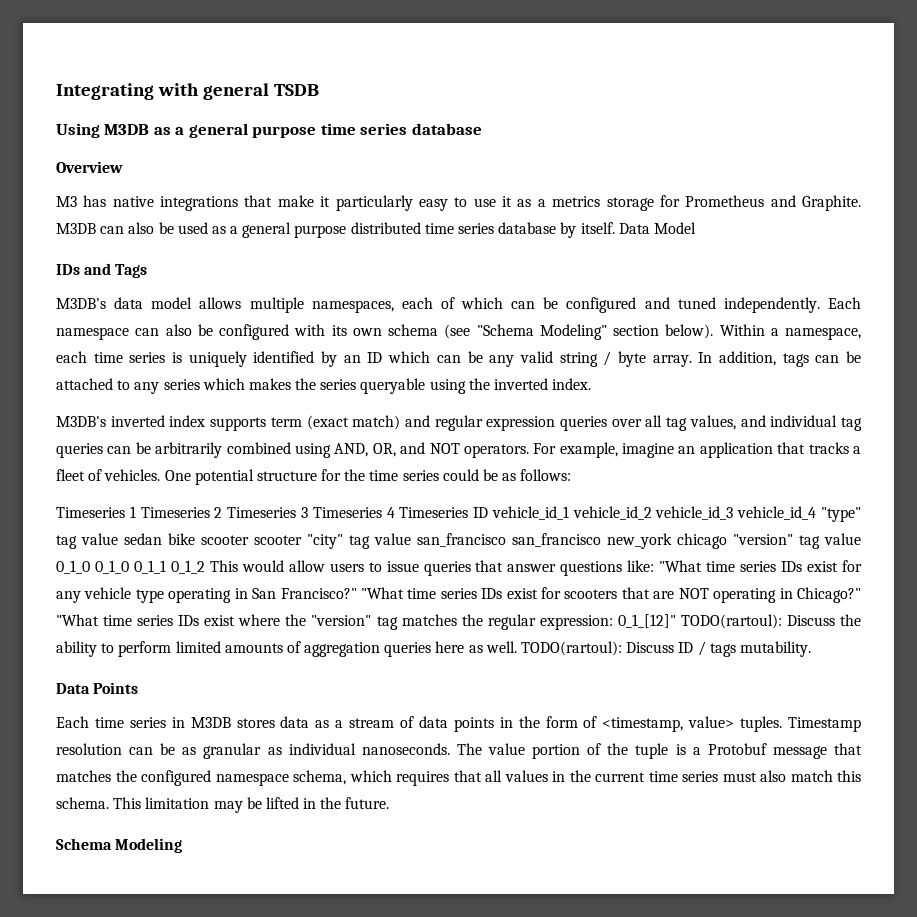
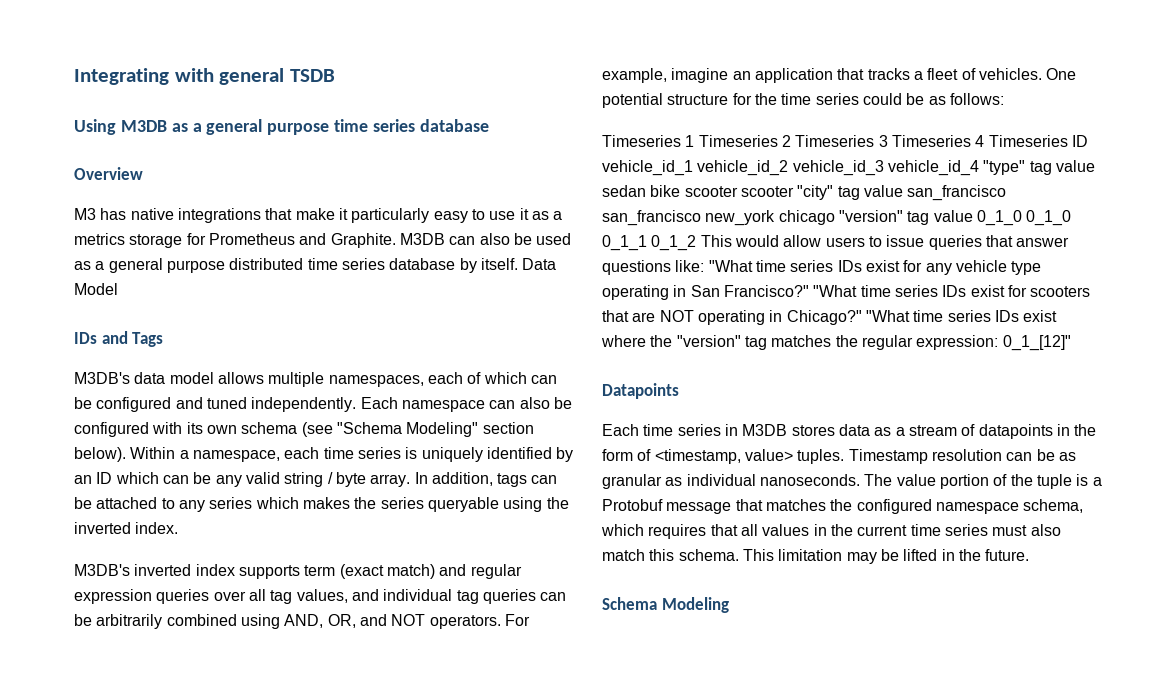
[680,614,861,629] [56,641,811,657] [56,682,139,694] TODO(rartoul): Discuss the ability to perform limited amounts of aggregation queries here as well. TODO(rartoul): Discuss ID / tags mutability. // Data Points -> [602,383,679,399] // Datapoints
[418,716,494,732] data points -> [978,424,1053,439] datapoints

